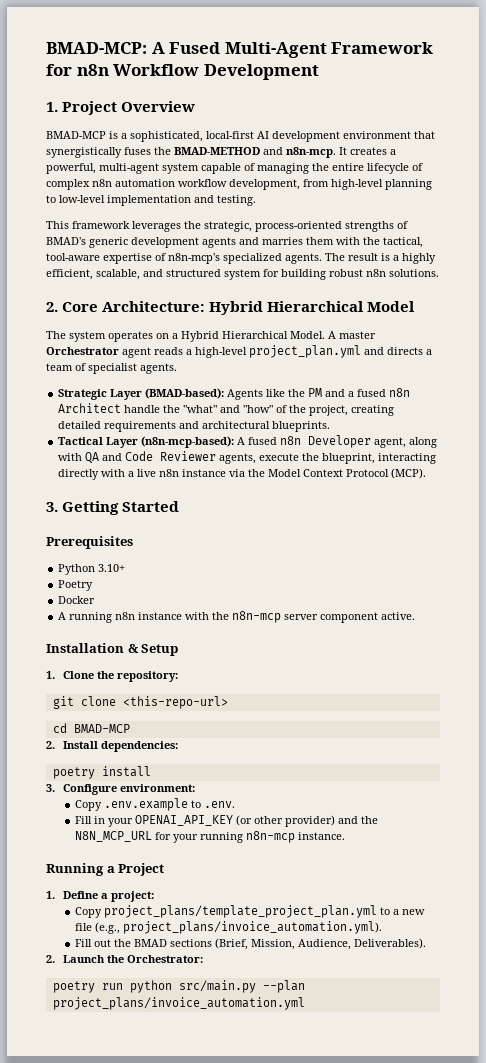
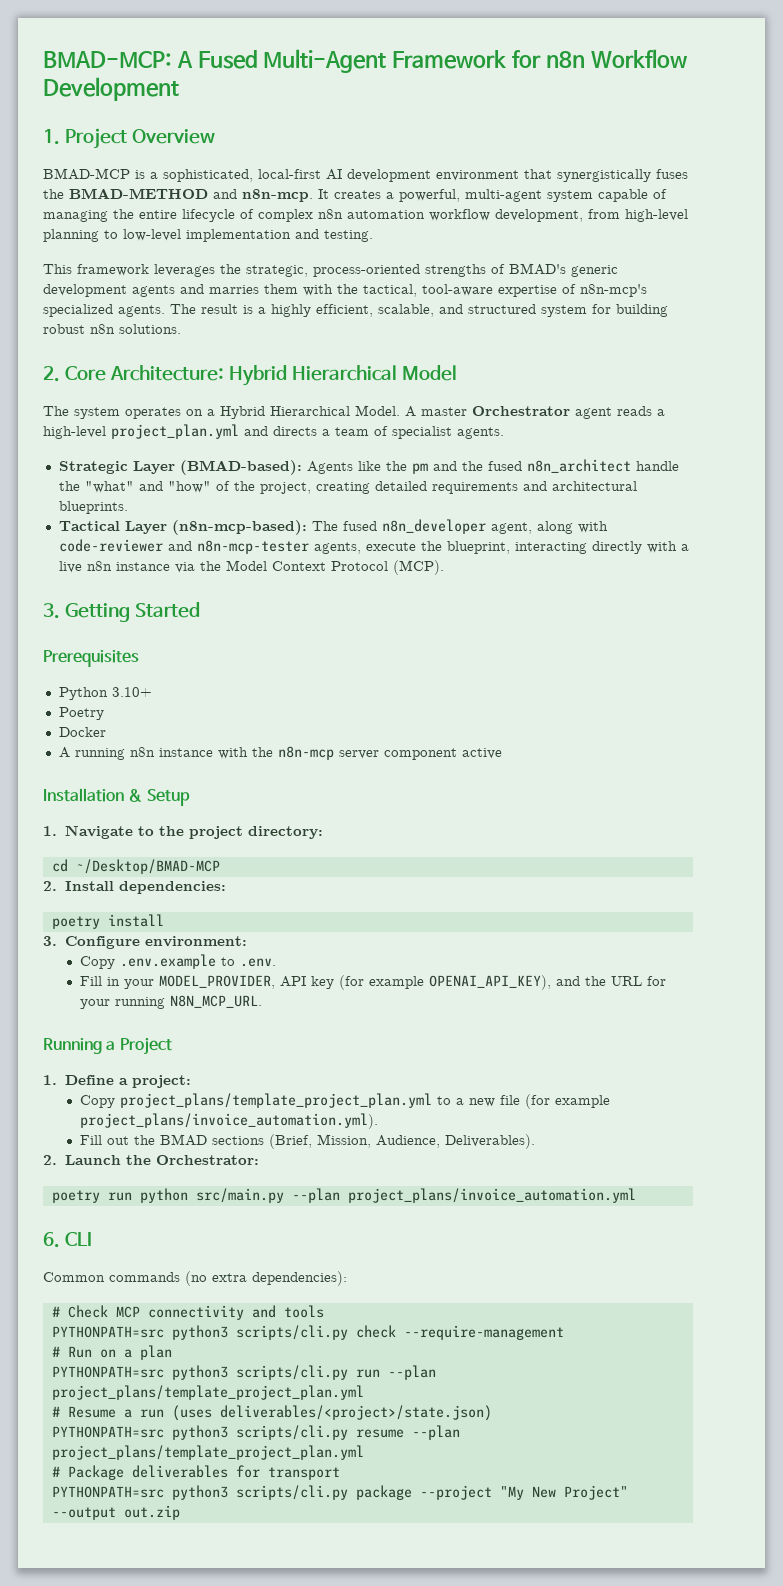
[308,388,411,397] [58,403,122,413] PM and a fused n8n Architect -> [411,459,631,474] pm and the fused n8n_architect
[237,435,438,448] [58,451,217,464] A fused n8n Developer agent, along with QA and Code Reviewer -> [311,519,608,534] [58,539,309,554] The fused n8n_developer agent, along with code-reviewer and n8n-mcp-tester
[381,612,416,620] active. -> [461,748,502,759] active
[62,671,178,682] [52,696,228,709] Clone the repository: // git clone <this-repo-url> -> [64,825,323,839] Navigate to the project directory:
[73,724,130,733] BMAD-MCP -> [75,859,220,874] ~/Desktop/BMAD-MCP
[134,815,378,827] [74,831,152,842] OPENAI_API_KEY (or other provider) and the N8N_MCP_URL -> [159,975,643,990] MODEL_PROVIDER, API key (for example OPENAI_API_KEY), and the URL
[245,831,345,843] n8n-mcp instance. -> [170,995,263,1008] N8N_MCP_URL.
[94,922,120,934] (e.g., -> [525,1094,611,1109] (for example
(305, 1003) none -> [43,1232,92,1248] [43,1271,347,1286] [51,1305,324,1320] [51,1325,564,1340] [51,1345,172,1360] [51,1365,436,1380] [51,1385,364,1400] [51,1405,492,1421] [51,1425,460,1440] [51,1445,364,1460] [51,1465,340,1480] [51,1485,628,1500] [51,1505,180,1520] // 6. CLI // Common commands (no extra dependencies): // # Check MCP connectivity and tools // PYTHONPATH=src python3 scripts/cli.py check --require-management // # Run on a plan // PYTHONPATH=src python3 scripts/cli.py run --plan project_plans/template_project_plan.yml // # Resume a run (uses deliverables/<project>/state.json) // PYTHONPATH=src python3 scripts/cli.py resume --plan project_plans/template_project_plan.yml // # Package deliverables for transport // PYTHONPATH=src python3 scripts/cli.py package --project "My New Project" --output out.zip

